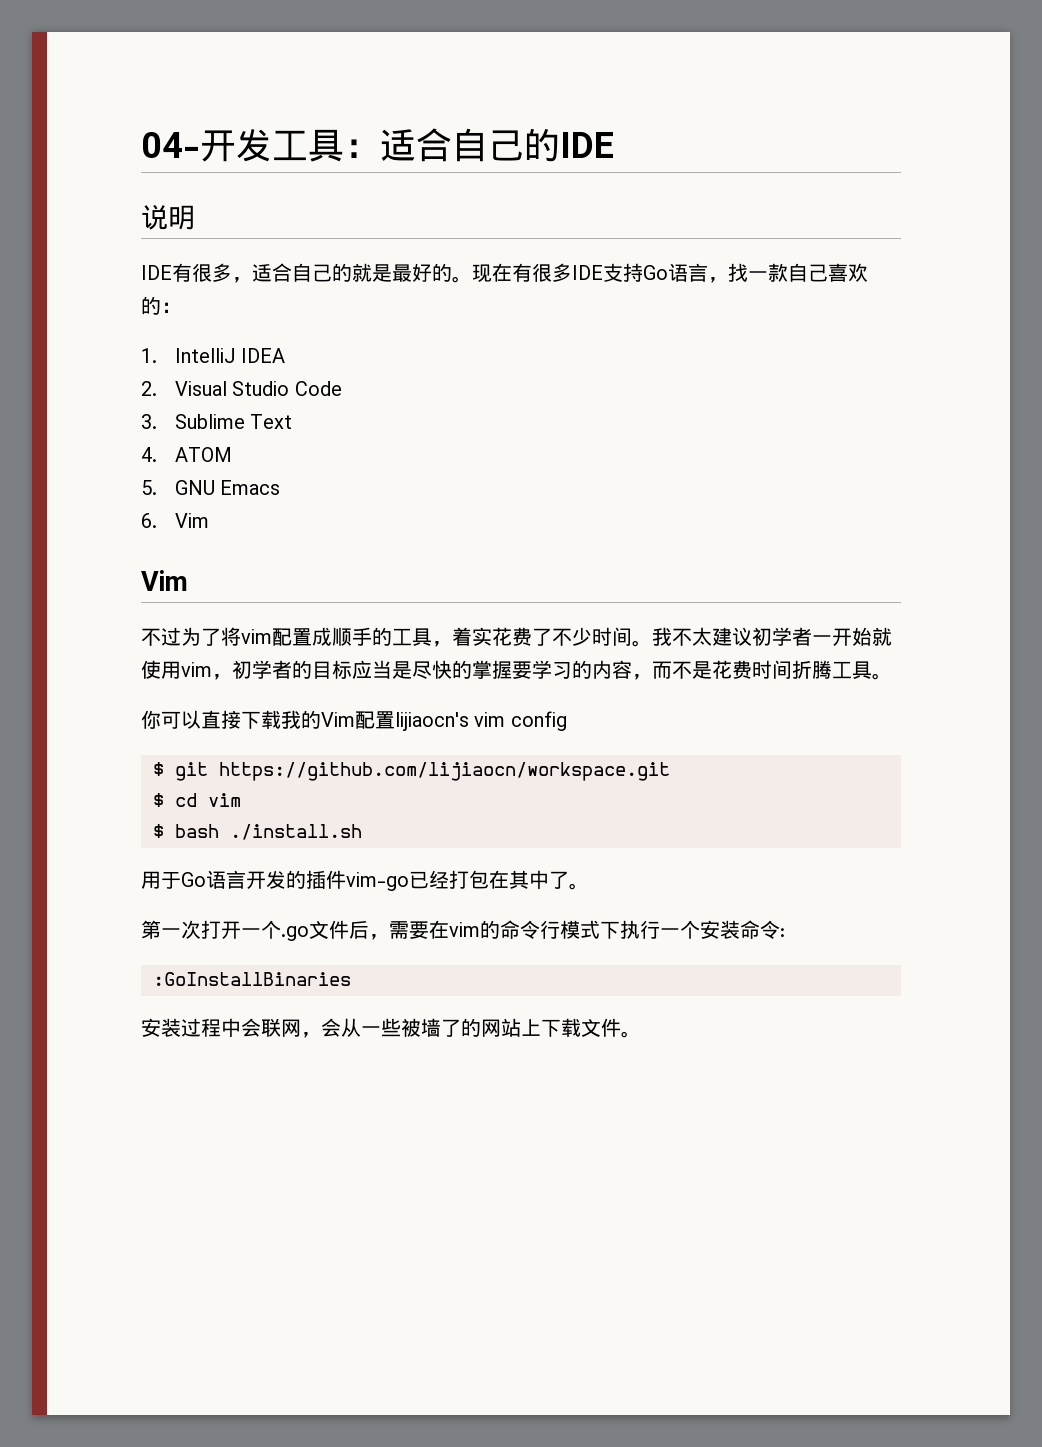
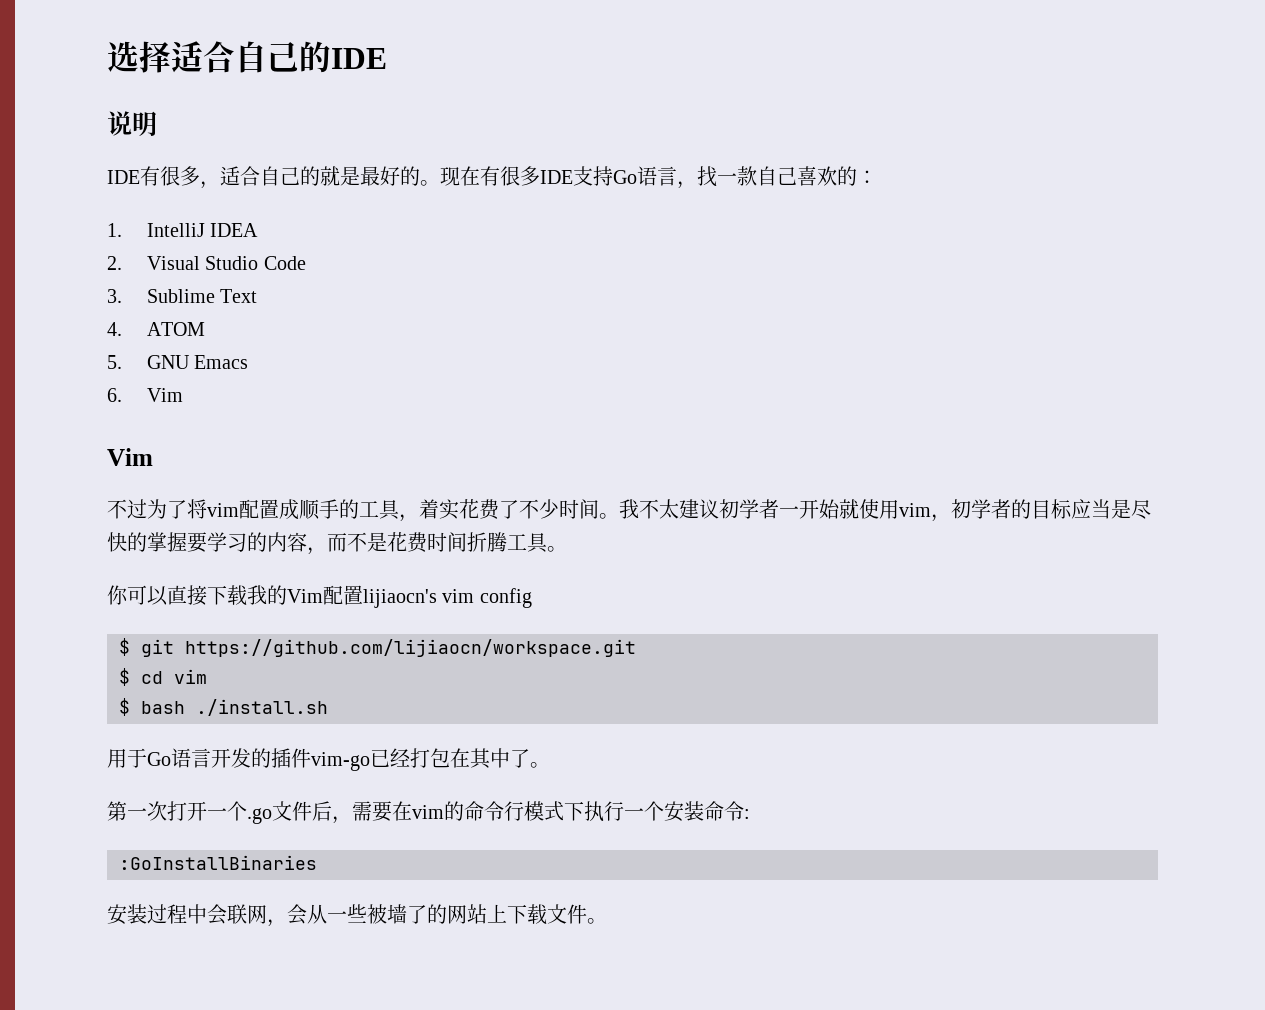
[141,129,380,162] 04-开发工具： -> [107,41,171,73] 选择

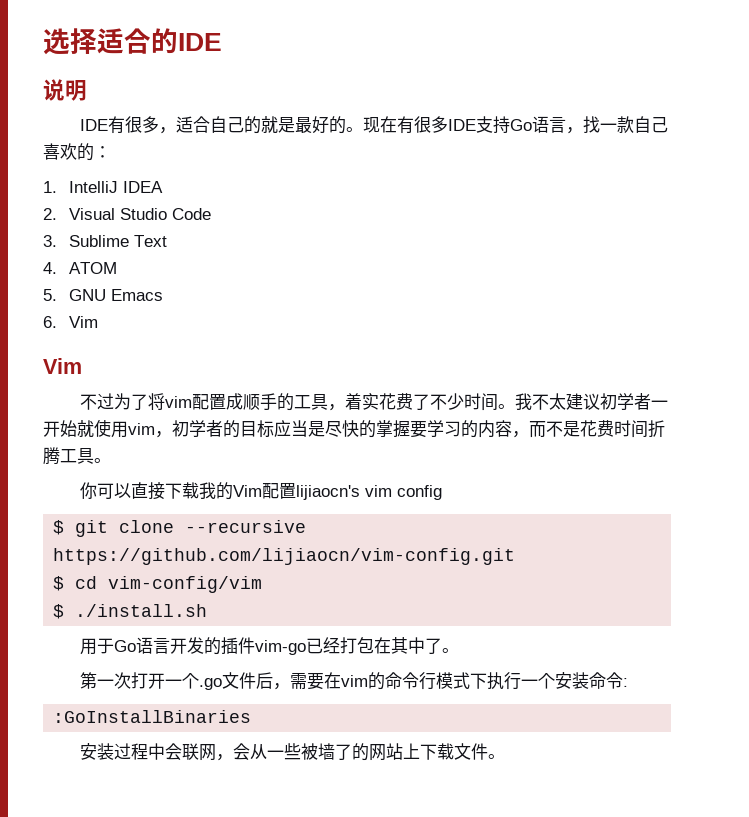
[235,41,299,73] 自己 -> (151, 41) none
[185,639,636,657] https://github.com/lijiaocn/workspace.git -> [119,520,307,533] [53,548,516,565] clone --recursive https://github.com/lijiaocn/vim-config.git
[174,669,207,684] [119,698,185,716] vim // $ bash -> [108,576,263,593] [53,604,65,619] vim-config/vim // $

